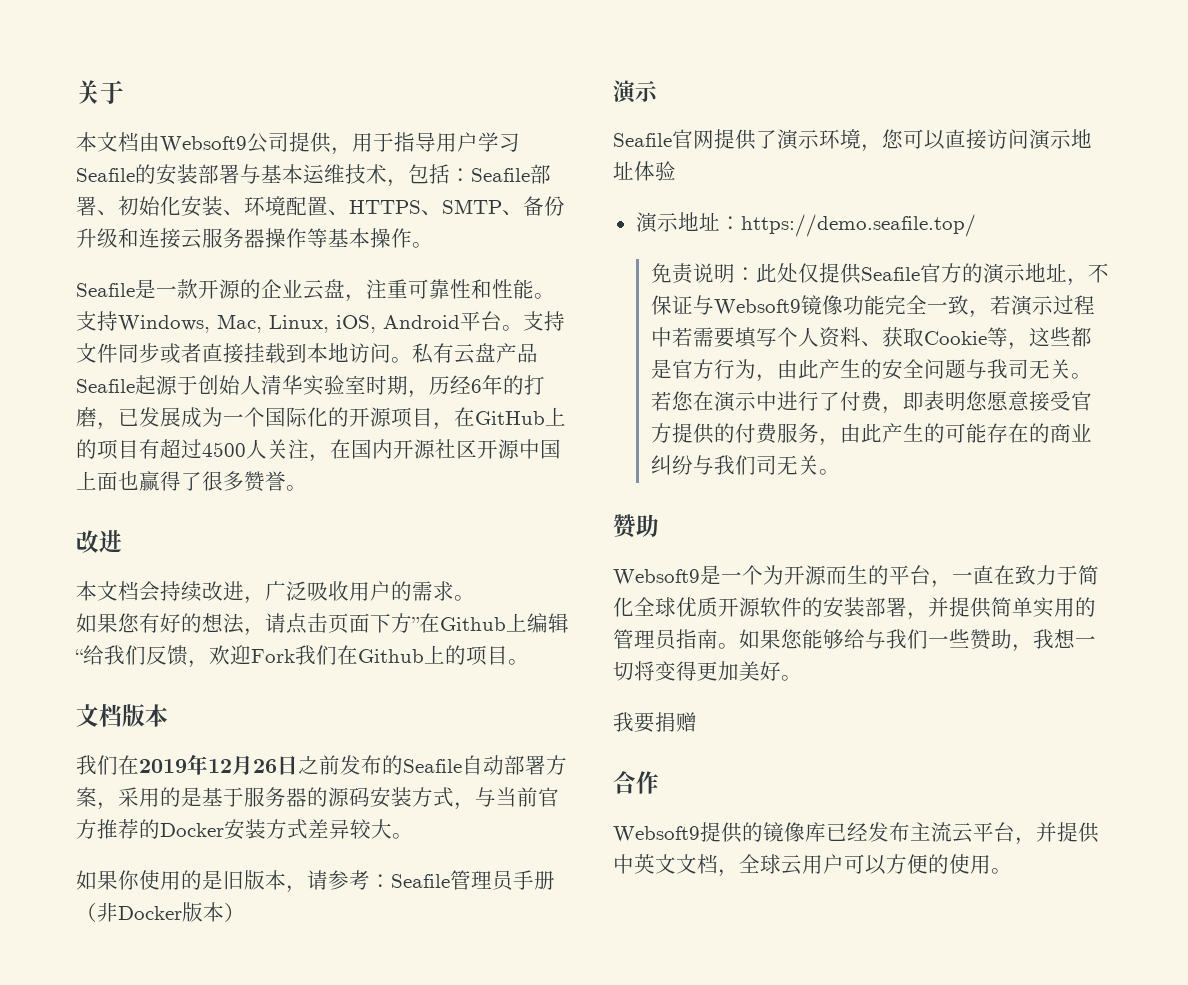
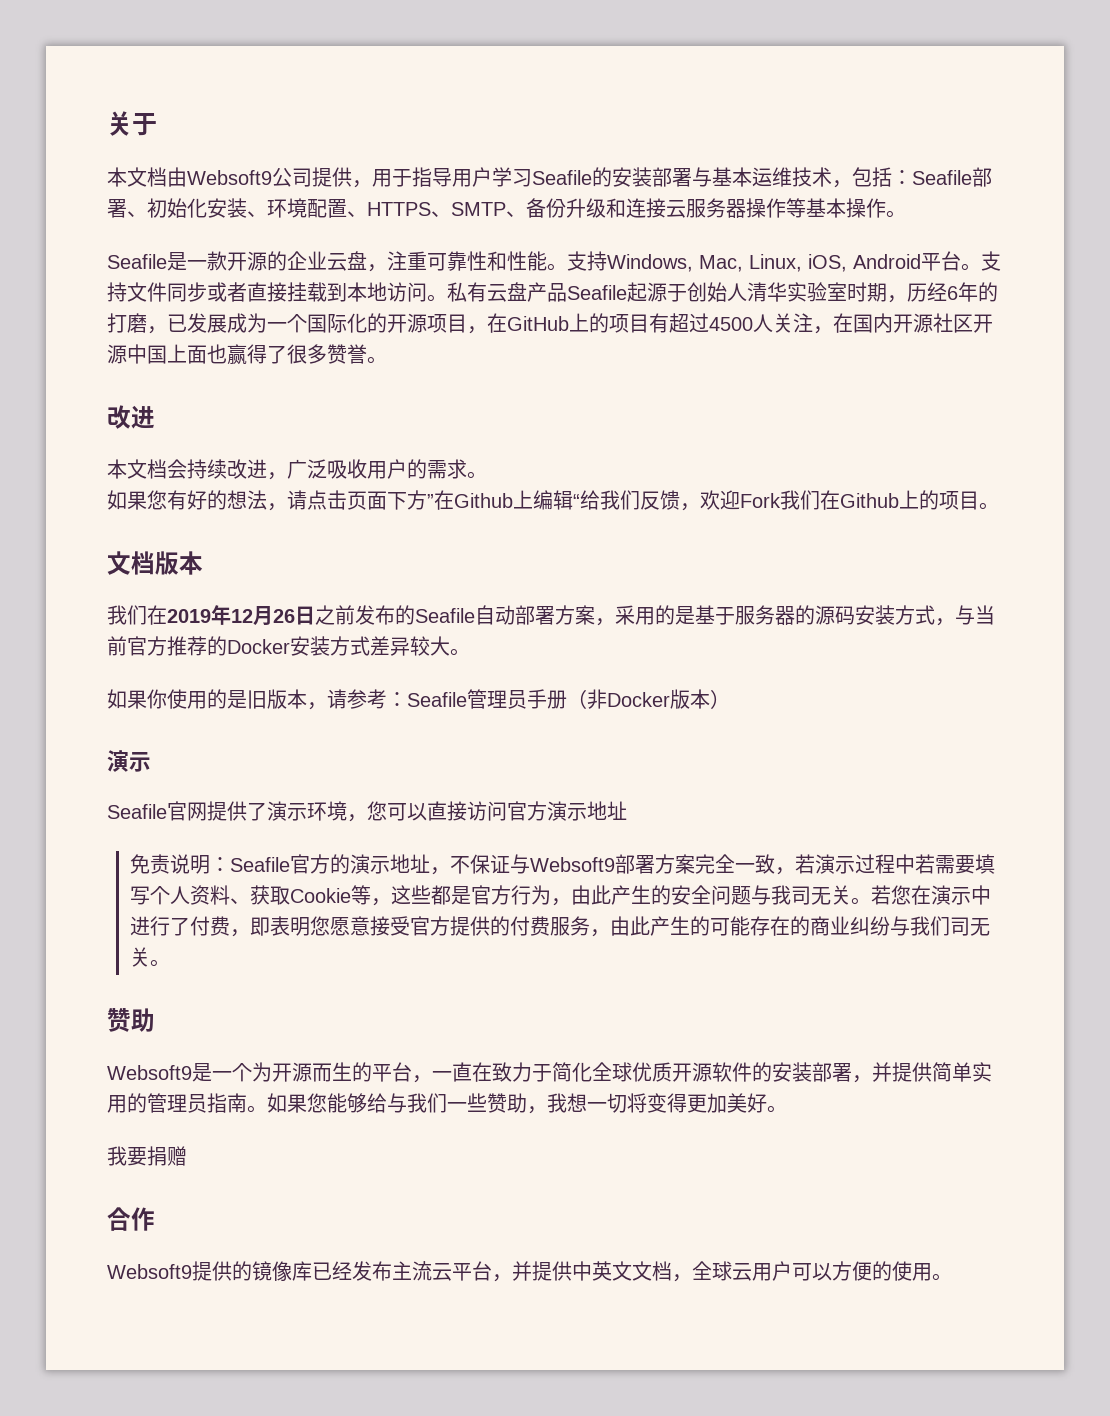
[1029,129,1092,150] [613,161,676,181] [635,212,976,237] 演示地址体验 // 演示地址：https://demo.seafile.top/ -> [507,801,627,821] 官方演示地址
[755,263,861,284] 此处仅提供 -> (231, 864) none
[800,295,885,315] 镜像功能 -> [615,854,696,874] 部署方案

